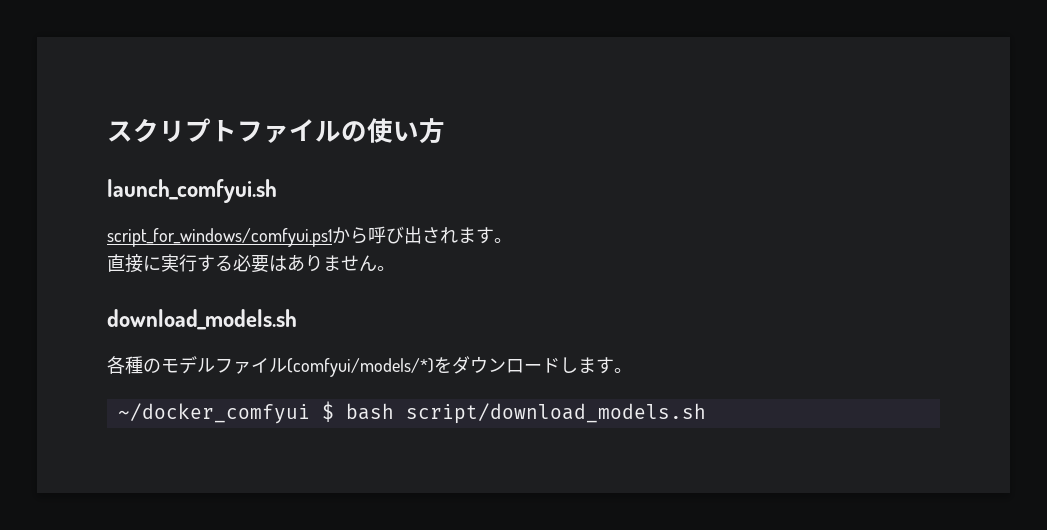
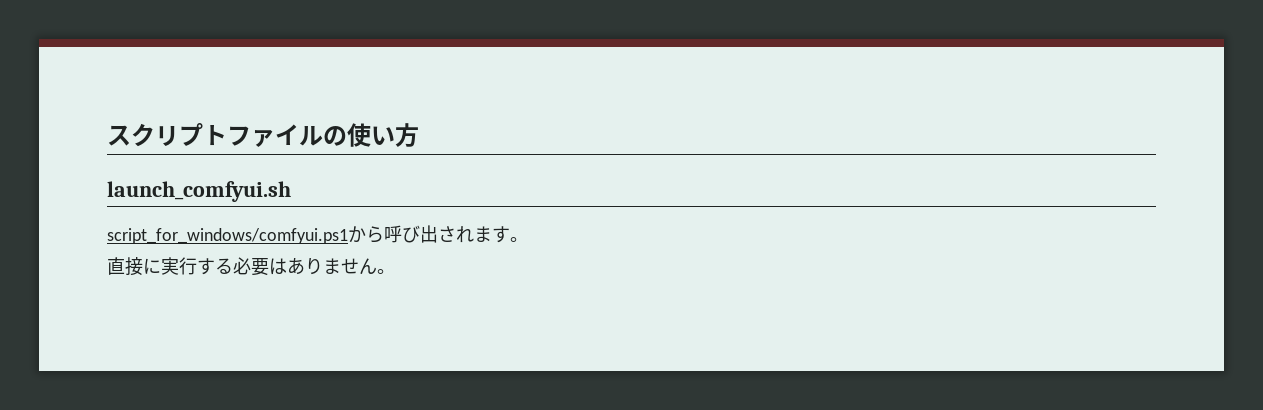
[107,309,297,330] [107,356,632,377] [117,401,706,424] // download_models.sh // 各種のモデルファイル(comfyui/models/*)をダウンロードします。 // ~/docker_comfyui $ bash script/download_models.sh -> (395, 271) none

